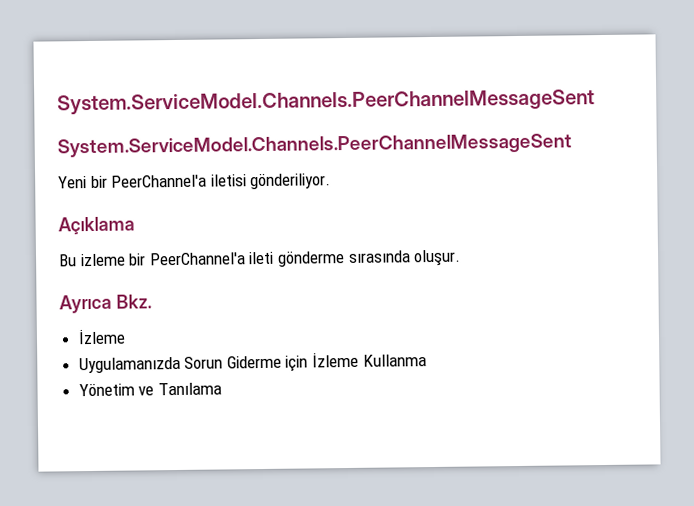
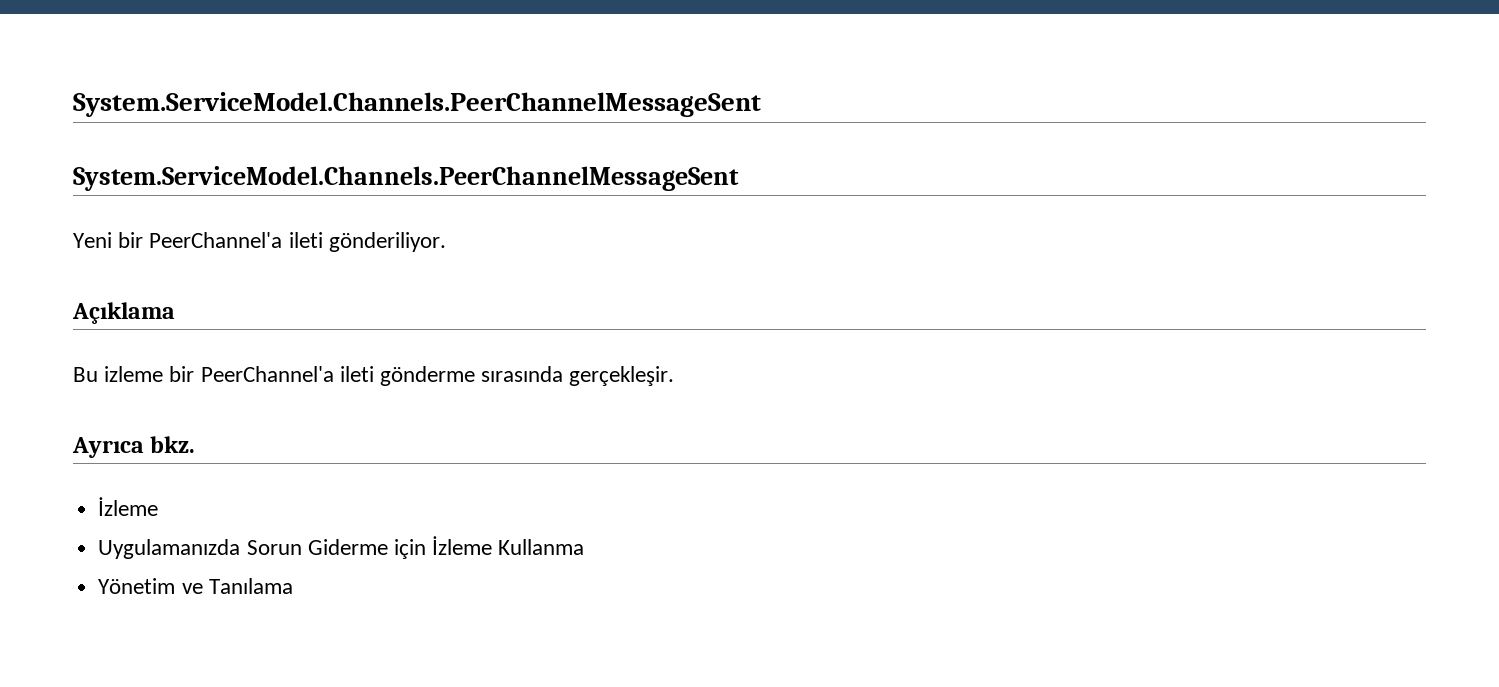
[210,174,247,187] iletisi -> [288,232,323,248] ileti
[413,249,462,267] oluşur. -> [569,366,675,386] gerçekleşir.
[115,294,152,309] Bkz. -> [150,436,196,453] bkz.

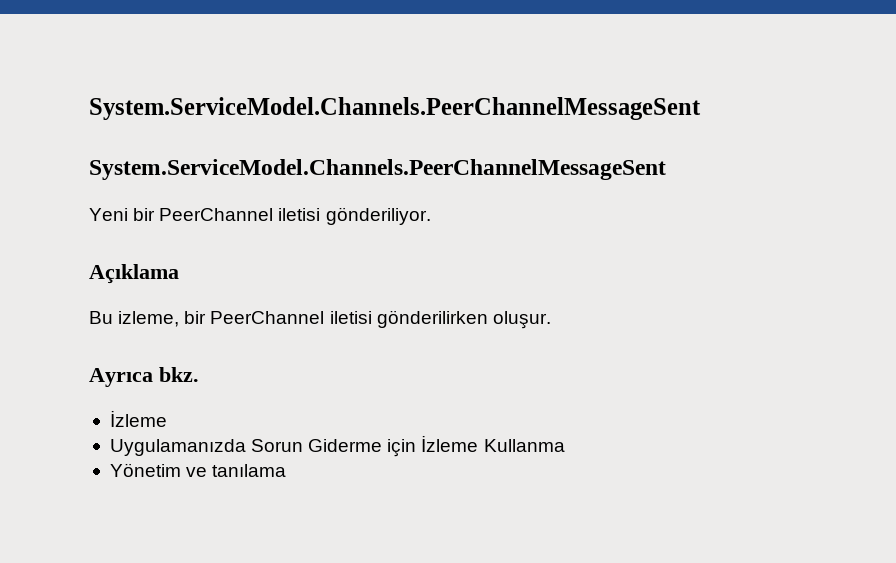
[149,232,323,248] PeerChannel'a ileti -> [159,208,321,221] PeerChannel iletisi
[104,366,675,386] izleme bir PeerChannel'a ileti gönderme sırasında gerçekleşir. -> [118,310,551,329] izleme, bir PeerChannel iletisi gönderilirken oluşur.
[208,578,293,594] Tanılama -> [212,464,287,477] tanılama

